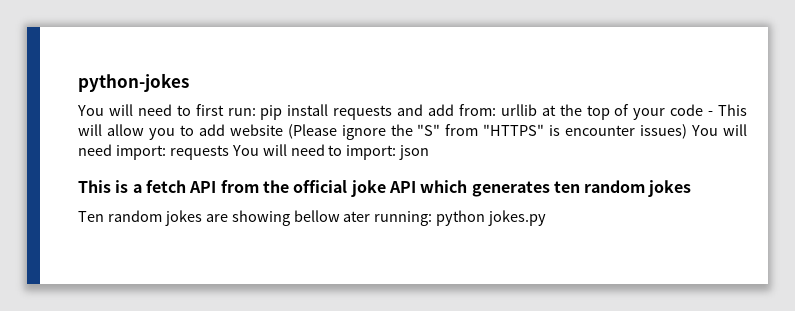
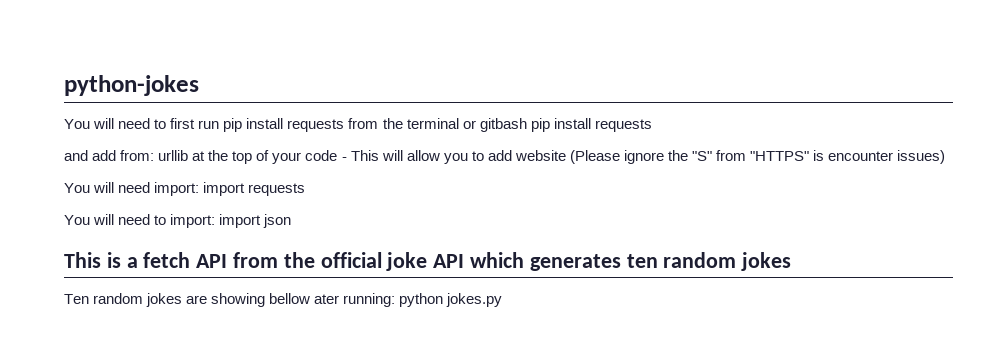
[227,104,393,120] run: pip install requests -> [198,118,652,132] run pip install requests from the terminal or gitbash pip install requests //
(688, 131) none -> (946, 157) //
[169,145,229,160] requests -> [203,182,306,196] import requests //
(397, 152) none -> [219,214,262,228] import

